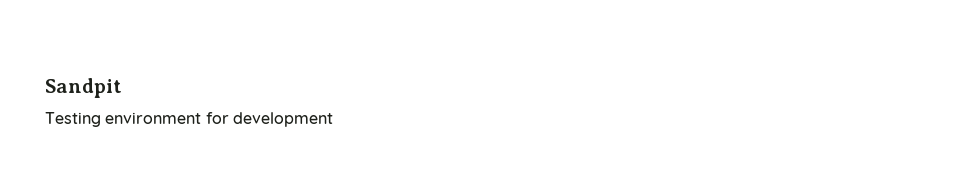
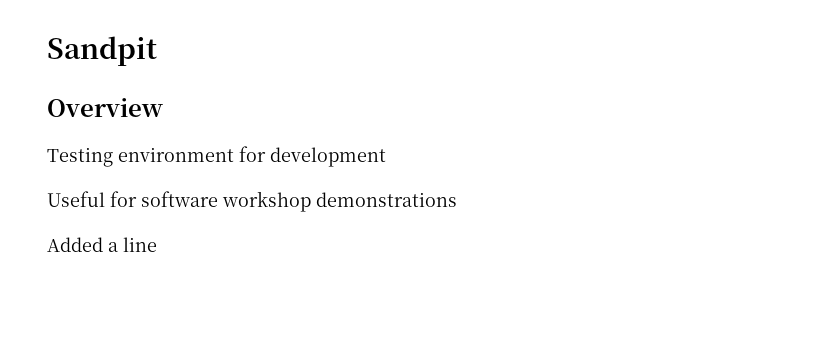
(122, 88) none -> [47,98,163,117] // Overview
(333, 119) none -> [47,191,457,212] [47,237,157,252] // Useful for software workshop demonstrations // Added a line

